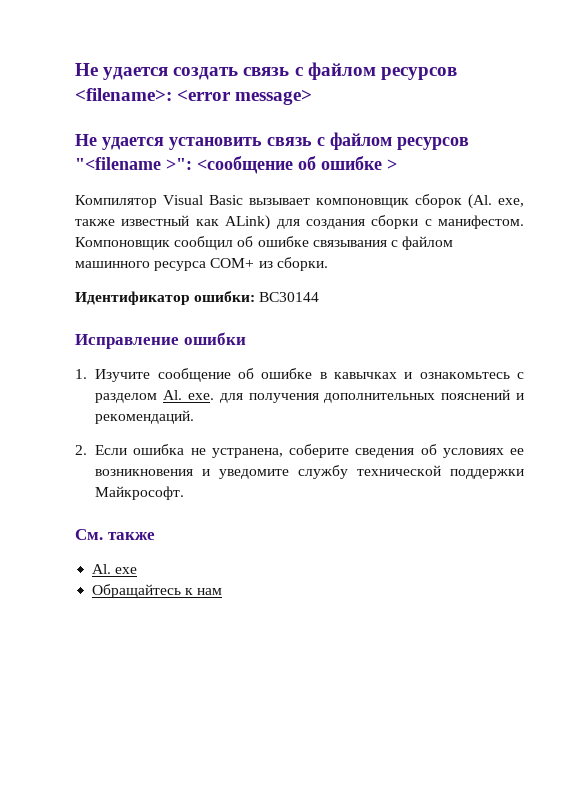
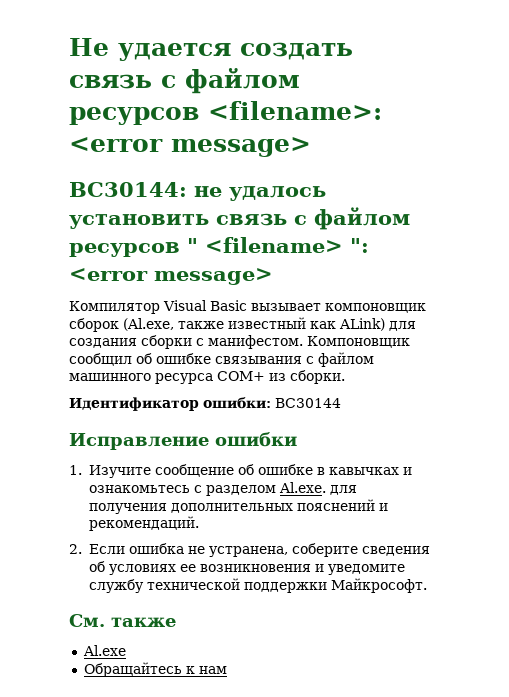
[75,134,164,150] Не удается -> [69,182,326,201] BC30144: не удалось
[75,156,397,174] "<filename >": <сообщение об ошибке > -> [187,237,369,253] [69,268,273,285] " <filename> ": <error message>
[468,194,524,209] (Al. exe, -> [123,318,174,331] (Al.exe,
[163,390,214,400] Al. exe. -> [278,482,326,493] Al.exe.
[92,564,138,574] Al. exe -> [82,645,126,656] Al.exe

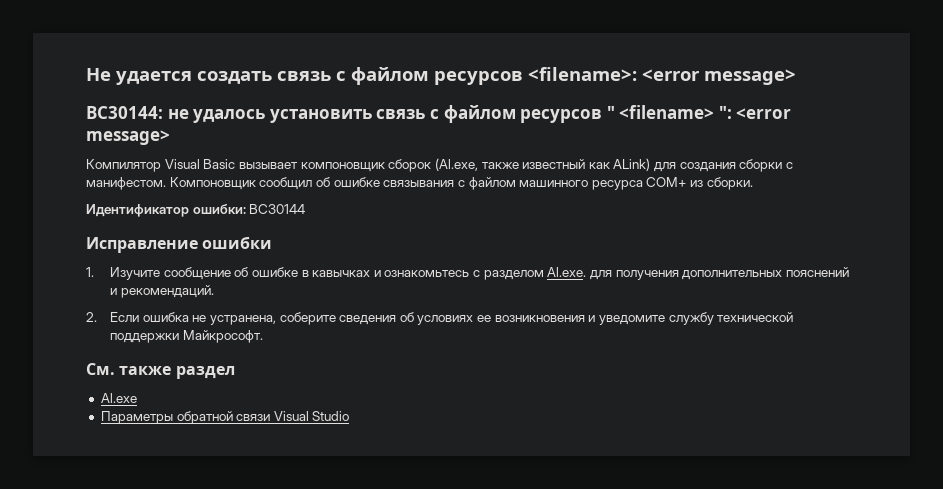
(176, 622) none -> [175,366,235,379] раздел
[83,662,227,677] Обращайтесь к нам -> [100,411,350,424] Параметры обратной связи Visual Studio

